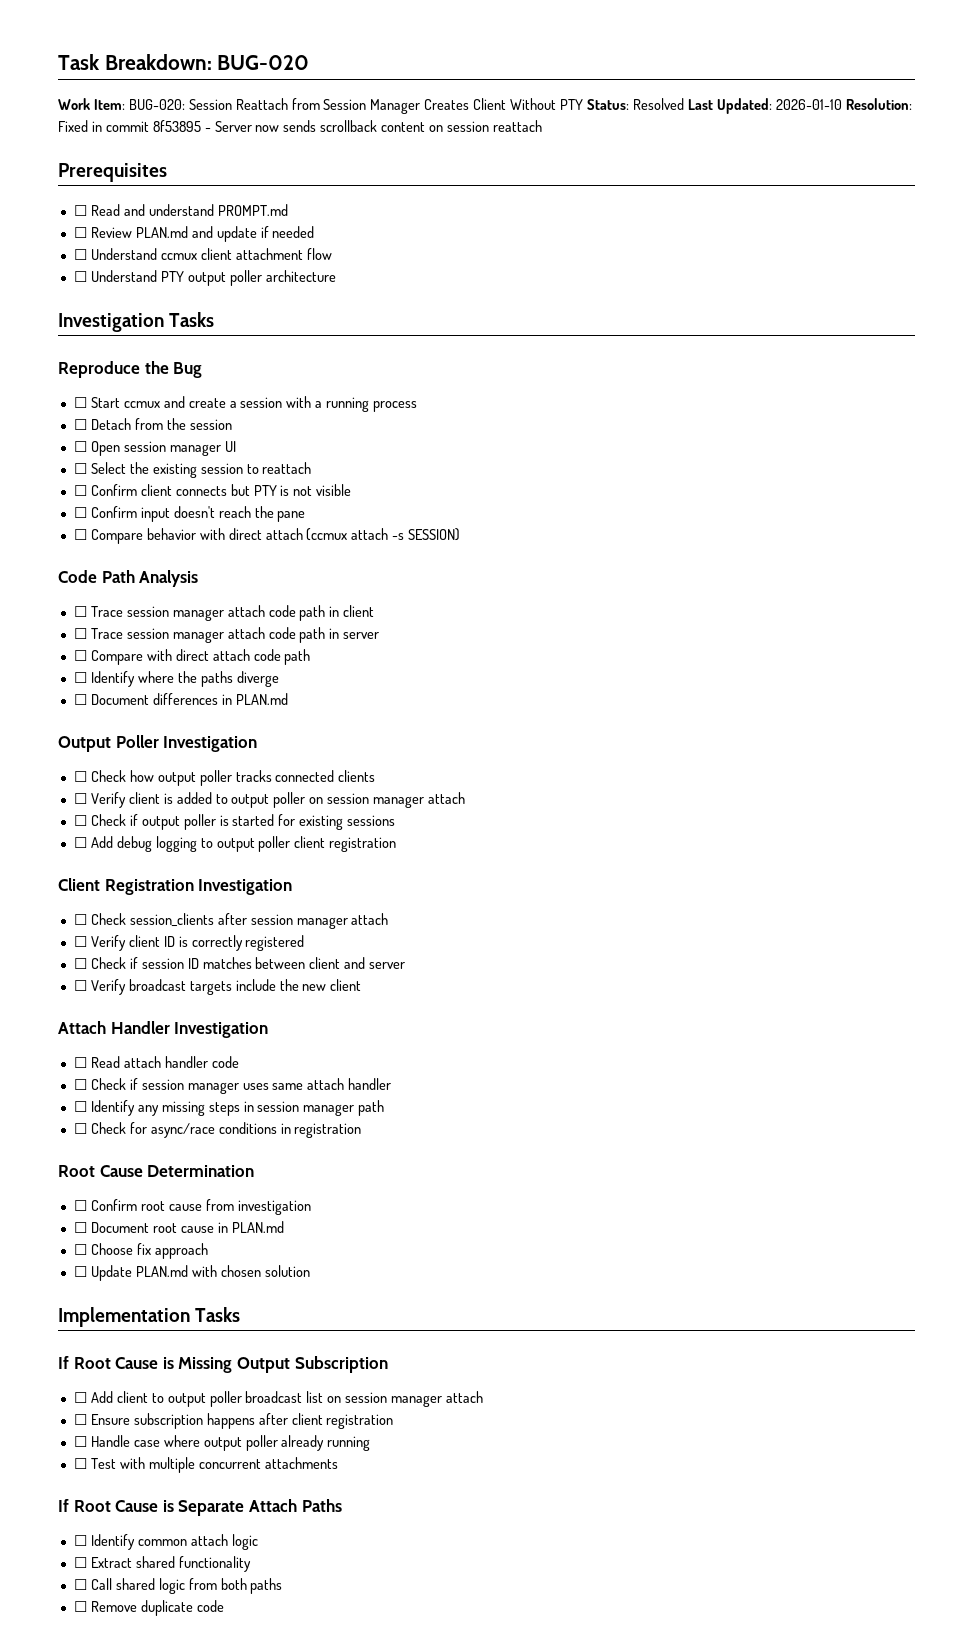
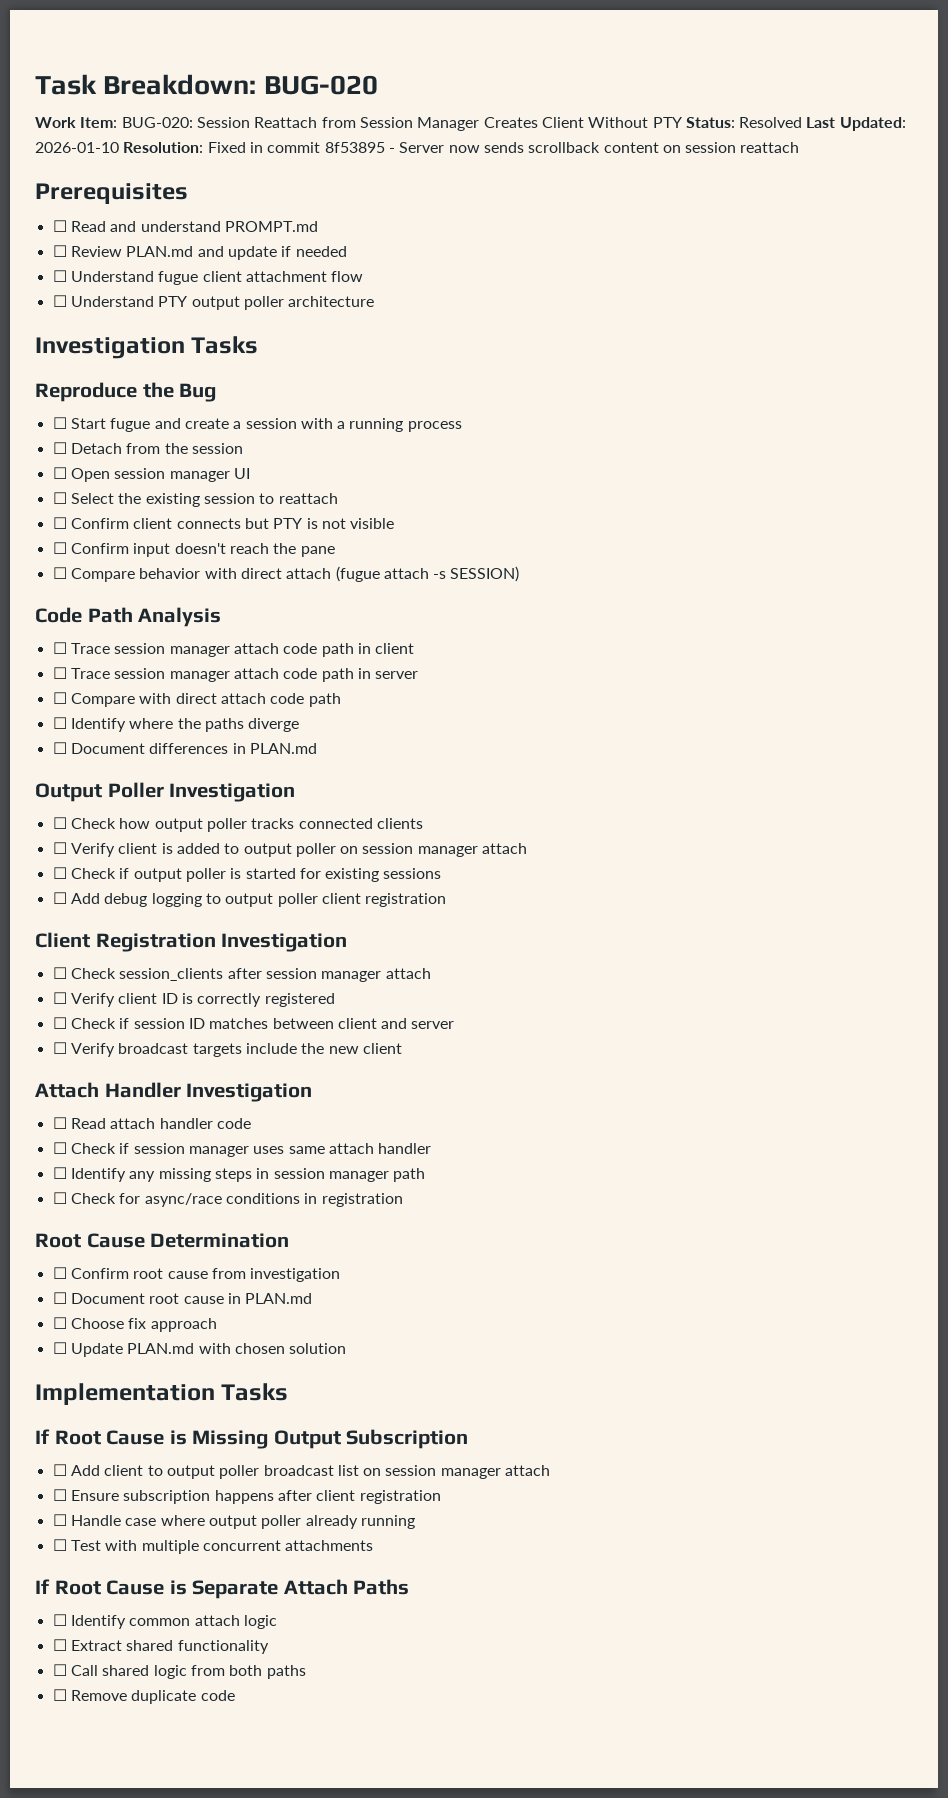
[160,253,197,260] ccmux -> [158,271,199,285] fugue
[123,401,160,408] ccmux -> [110,418,151,432] fugue
[306,528,348,541] (ccmux -> [335,566,380,582] (fugue

